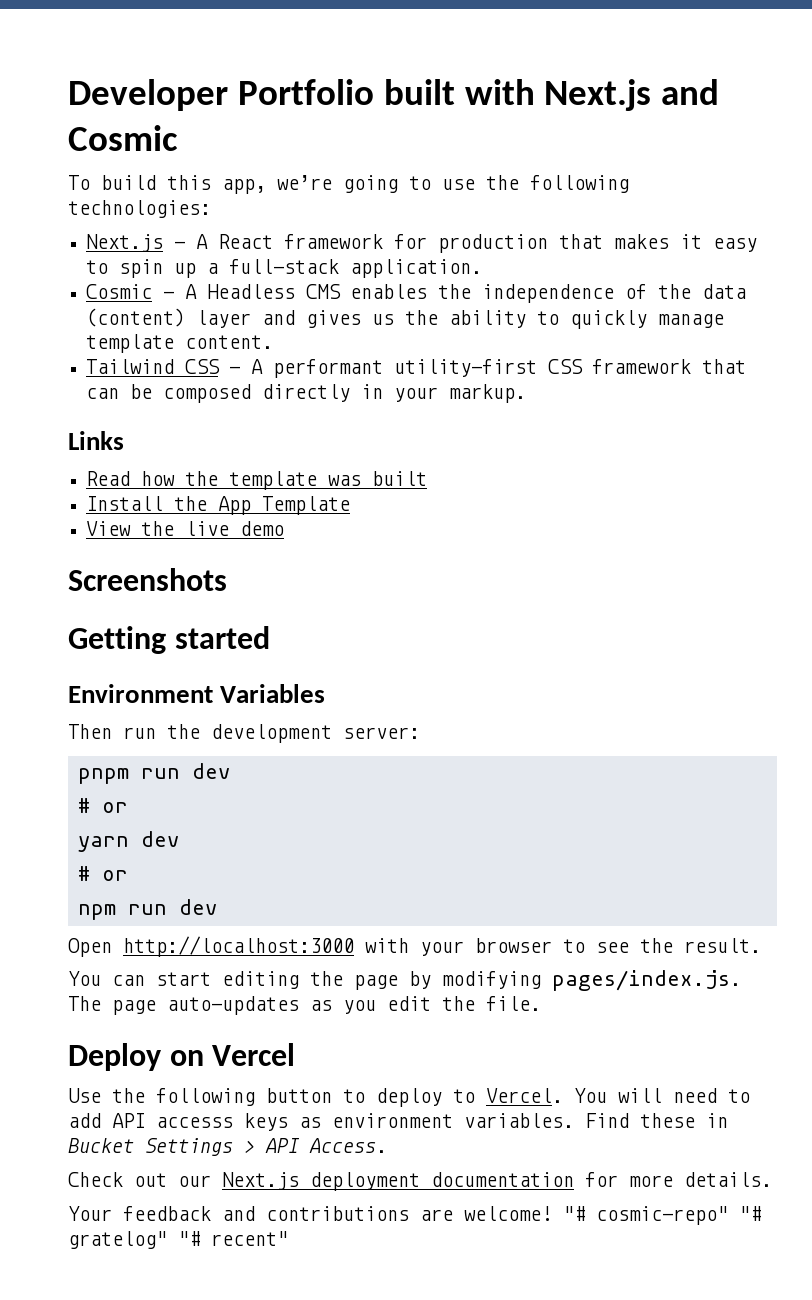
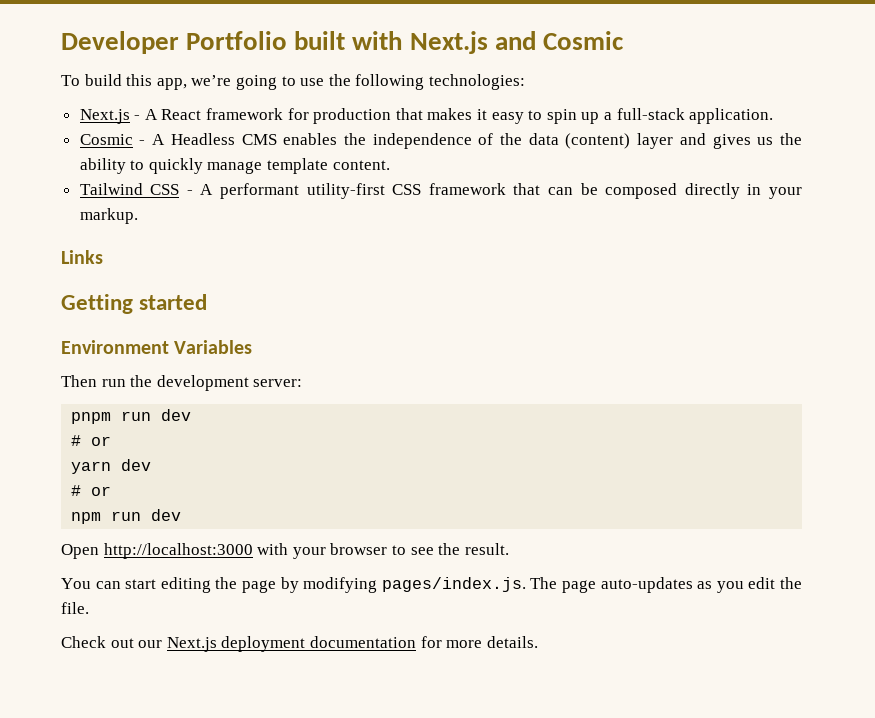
[86,471,428,490] [86,496,351,515] [86,521,285,536] [68,568,227,591] // Read how the template was built // Install the App Template // View the live demo // Screenshots -> (103, 257) none
[68,1043,296,1071] [68,1088,750,1107] [68,1113,728,1131] [68,1138,387,1156] // Deploy on Vercel // Use the following button to deploy to Vercel. You will need to add API accesss keys as environment variables. Find these in Bucket Settings > API Access. -> (89, 608) none
[68,1206,761,1225] [68,1231,288,1249] // Your feedback and contributions are welcome! "# cosmic-repo" "# gratelog" "# recent" -> (538, 642) none

